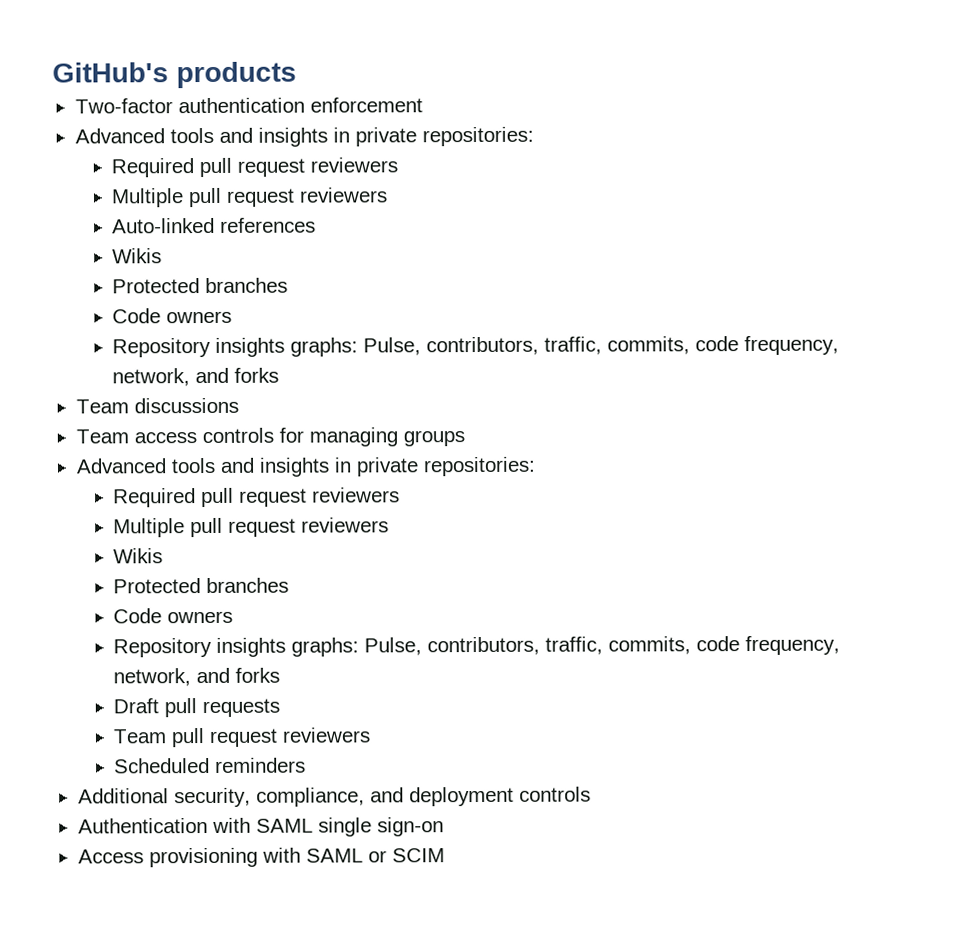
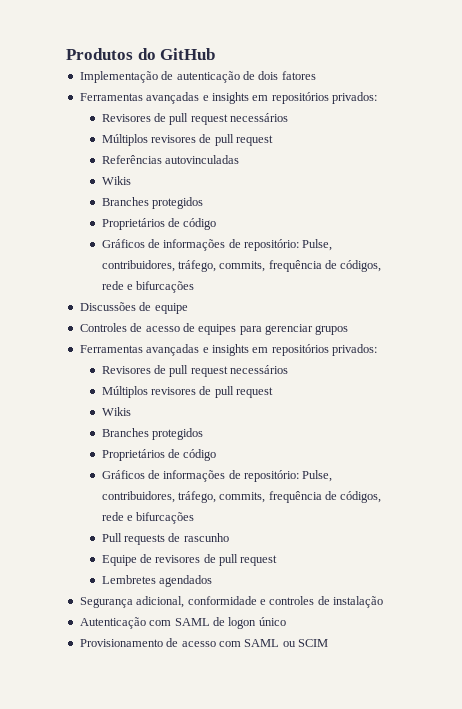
[52,61,297,89] [74,97,423,114] [74,126,534,147] [110,157,398,178] [110,187,388,208] [111,217,316,234] [111,248,162,264] [111,277,288,294] [111,308,232,324] [111,335,839,358] [111,367,279,387] [75,397,239,414] [75,427,465,447] [75,456,536,477] [112,487,400,508] [112,517,389,538] [112,548,163,564] [112,577,289,594] [112,608,233,624] [112,635,840,658] [112,667,280,687] [112,698,280,718] [112,727,371,748] [113,757,306,774] [77,786,591,808] [77,817,444,837] [77,847,387,868] GitHub's products // Two-factor authentication enforcement // Advanced tools and insights in private repositories: // Required pull request reviewers // Multiple pull request reviewers // Auto-linked references // Wikis // Protected branches // Code owners // Repository insights graphs: Pulse, contributors, traffic, commits, code frequency, network, and forks // Team discussions // Team access controls for managing groups // Advanced tools and insights in private repositories: // Required pull request reviewers // Multiple pull request reviewers // Wikis // Protected branches // Code owners // Repository insights graphs: Pulse, contributors, traffic, commits, code frequency, network, and forks // Draft pull requests // Team pull request reviewers // Scheduled reminders // Additional security, compliance, and deployment controls // Authentication with SAML single sign-on // Access provisioning with SAML or -> [66,48,216,60] [79,71,316,83] [79,92,377,104] [101,113,289,125] [101,134,274,146] [101,155,239,164] [101,176,131,185] [101,197,203,209] [101,218,217,230] [101,239,333,251] [101,260,382,272] [101,281,195,293] [79,302,188,314] [79,323,349,335] [79,344,377,356] [101,365,289,377] [101,386,274,398] [101,407,131,416] [101,428,203,440] [101,449,217,461] [101,470,333,482] [101,491,382,503] [101,512,195,524] [101,533,229,545] [101,554,278,566] [101,575,212,587] [79,596,383,608] [79,617,286,629] [79,638,296,647] Produtos do GitHub // Implementação de autenticação de dois fatores // Ferramentas avançadas e insights em repositórios privados: // Revisores de pull request necessários // Múltiplos revisores de pull request // Referências autovinculadas // Wikis // Branches protegidos // Proprietários de código // Gráficos de informações de repositório: Pulse, contribuidores, tráfego, commits, frequência de códigos, rede e bifurcações // Discussões de equipe // Controles de acesso de equipes para gerenciar grupos // Ferramentas avançadas e insights em repositórios privados: // Revisores de pull request necessários // Múltiplos revisores de pull request // Wikis // Branches protegidos // Proprietários de código // Gráficos de informações de repositório: Pulse, contribuidores, tráfego, commits, frequência de códigos, rede e bifurcações // Pull requests de rascunho // Equipe de revisores de pull request // Lembretes agendados // Segurança adicional, conformidade e controles de instalação // Autenticação com SAML de logon único // Provisionamento de acesso com SAML ou

